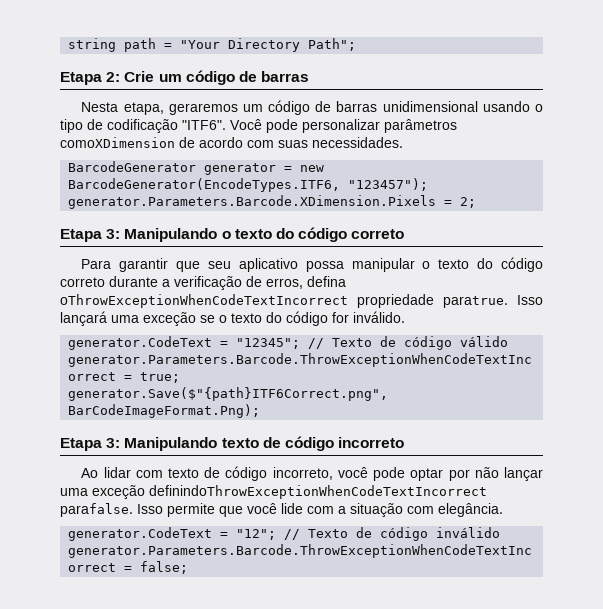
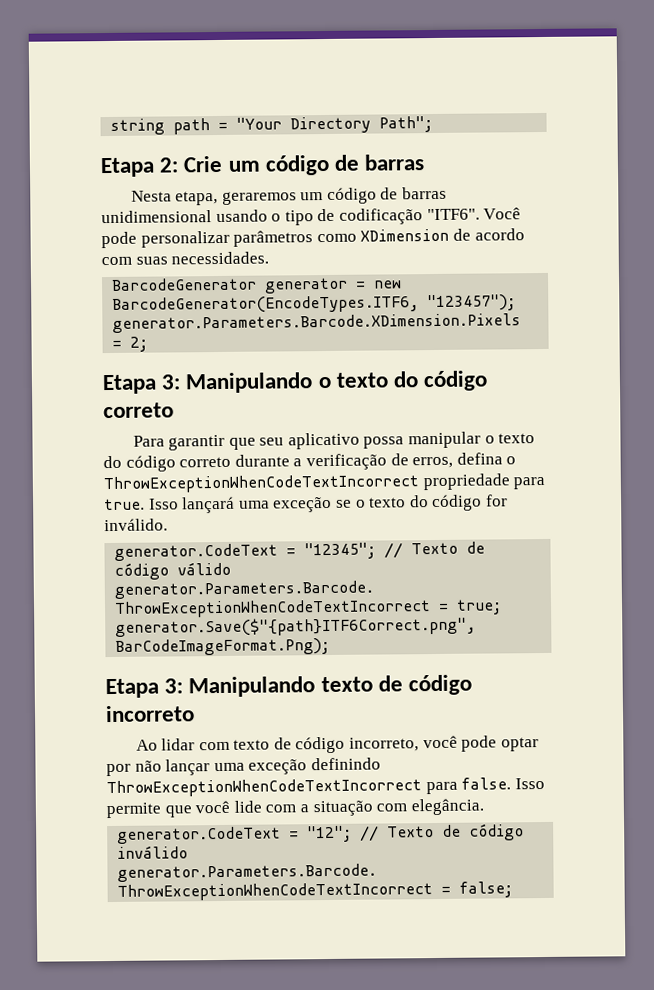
[60,137,175,148] comoXDimension -> [316,228,450,243] como XDimension
[60,294,508,308] oThrowExceptionWhenCodeTextIncorrect propriedade paratrue. -> [506,456,517,465] [103,473,546,494] [104,498,145,511] o ThrowExceptionWhenCodeTextIncorrect propriedade para true.
[149,485,487,499] [60,503,133,517] definindoThrowExceptionWhenCodeTextIncorrect parafalse. -> [310,757,381,771] [106,777,512,798] definindo ThrowExceptionWhenCodeTextIncorrect para false.

